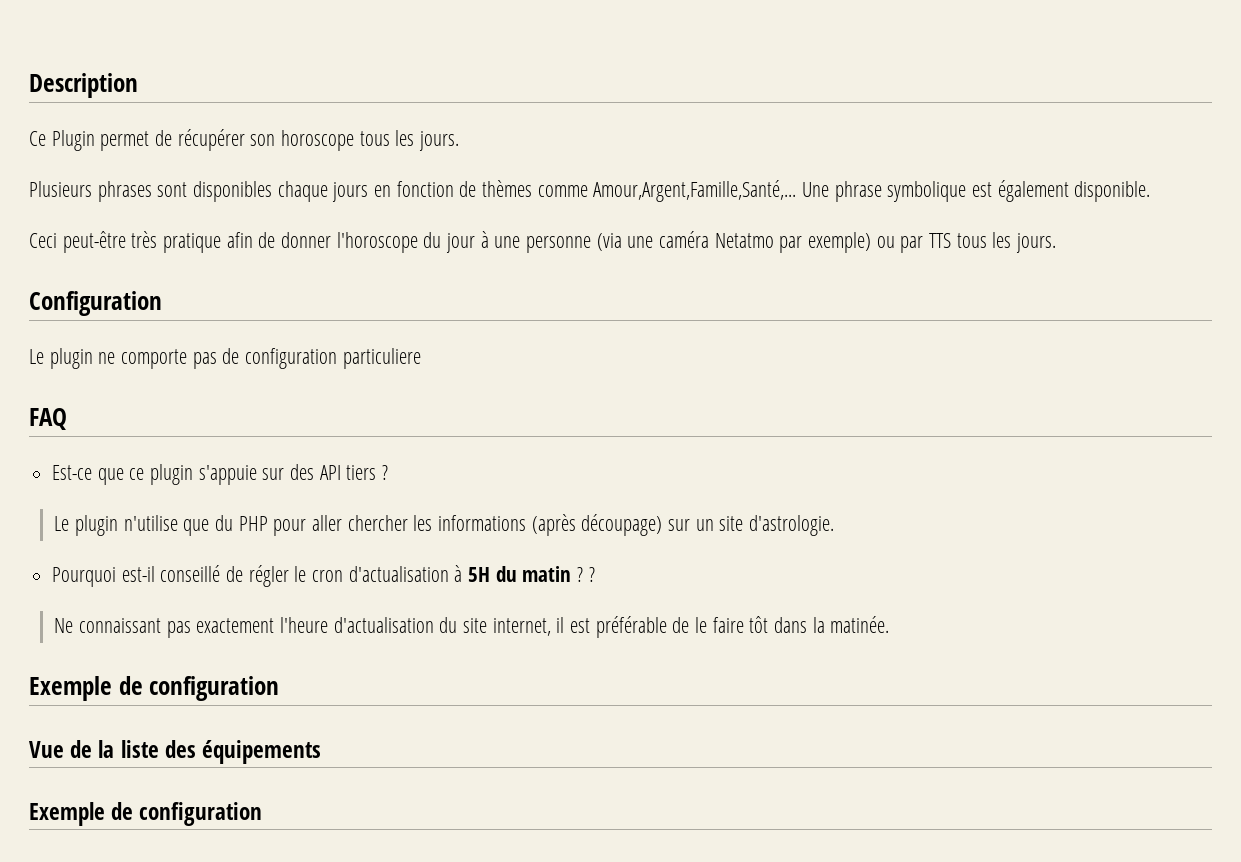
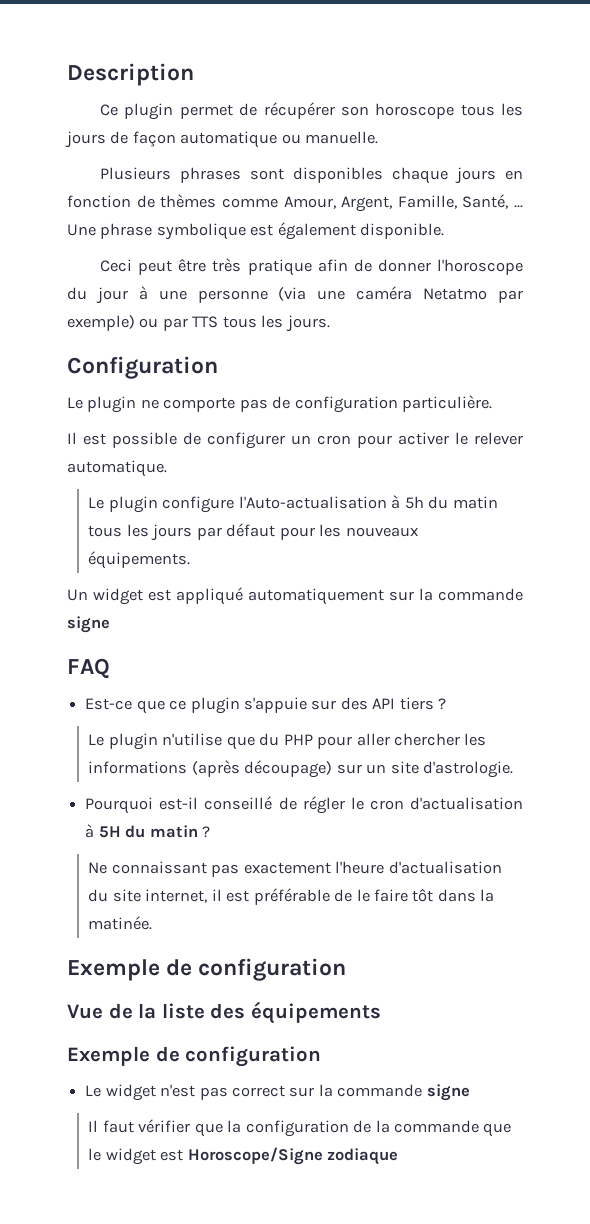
[51,130,95,151] Plugin -> [124,103,174,120] plugin
[419,131,460,151] jours. -> [65,131,379,148] jours de façon automatique ou manuelle.
[593,180,797,202] Amour,Argent,Famille,Santé,... -> [283,194,523,212] Amour, Argent, Famille, Santé, ...
[62,231,126,253] peut-être -> [138,258,207,275] peut être
[342,348,421,369] particuliere -> [402,395,493,412] [67,432,523,449] [67,460,167,477] [88,495,498,513] [88,523,418,541] [88,551,191,569] [67,587,523,605] [67,616,110,633] particulière. // Il est possible de configurer un cron pour activer le relever automatique. // Le plugin configure l'Auto-actualisation à 5h du matin tous les jours par défaut pour les nouveaux équipements. // Un widget est appliqué automatiquement sur la commande signe
[588,567,595,582] ? -> (210, 832) none
(263, 814) none -> [85,1084,470,1101] [88,1119,512,1137] [88,1147,399,1165] // Le widget n'est pas correct sur la commande signe // Il faut vérifier que la configuration de la commande que le widget est Horoscope/Signe zodiaque

